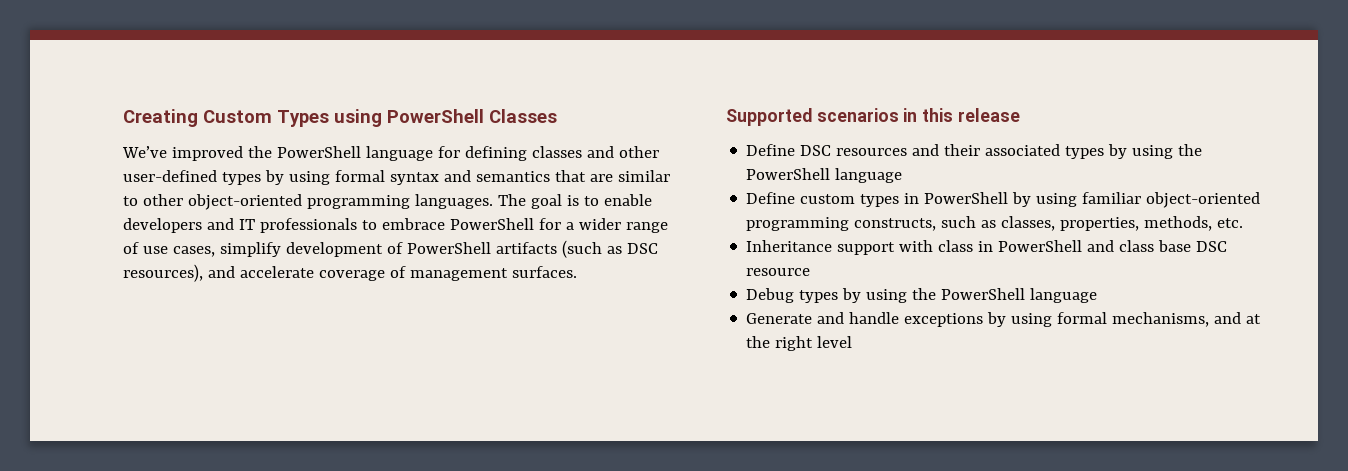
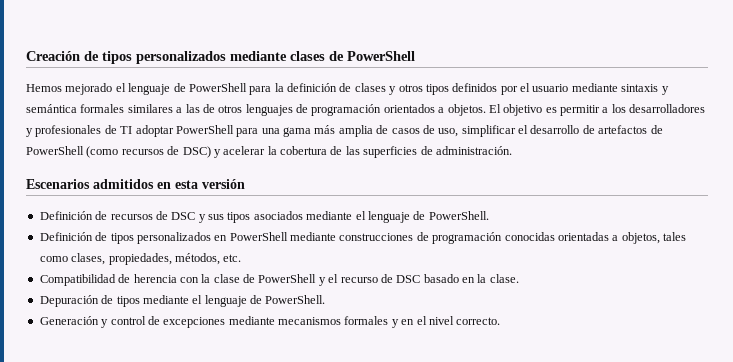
[123,109,557,127] [122,146,659,161] [123,170,670,185] [123,194,652,210] [123,218,668,233] [123,240,658,258] [123,264,577,282] [726,108,1020,126] [746,144,1203,159] [746,168,903,183] [746,192,1261,208] [746,216,1244,231] [746,240,1228,255] [746,268,811,276] [746,288,1098,303] [746,312,1262,327] [746,336,853,351] Creating Custom Types using PowerShell Classes // We’ve improved the PowerShell language for defining classes and other user-defined types by using formal syntax and semantics that are similar to other object-oriented programming languages. The goal is to enable developers and IT professionals to embrace PowerShell for a wider range of use cases, simplify development of PowerShell artifacts (such as DSC resources), and accelerate coverage of management surfaces. // Supported scenarios in this release // Define DSC resources and their associated types by using the PowerShell language // Define custom types in PowerShell by using familiar object-oriented programming constructs, such as classes, properties, methods, etc. // Inheritance support with class in PowerShell and class base DSC resource // Debug types by using the PowerShell language // Generate and handle exceptions by using formal mechanisms, and at the right level -> [26,51,415,64] [26,83,669,95] [26,104,706,116] [26,125,663,137] [26,146,512,158] [26,179,245,189] [39,211,489,223] [39,232,686,244] [39,253,242,265] [39,274,519,286] [39,295,326,307] [39,316,501,328] Creación de tipos personalizados mediante clases de PowerShell // Hemos mejorado el lenguaje de PowerShell para la definición de clases y otros tipos definidos por el usuario mediante sintaxis y semántica formales similares a las de otros lenguajes de programación orientados a objetos. El objetivo es permitir a los desarrolladores y profesionales de TI adoptar PowerShell para una gama más amplia de casos de uso, simplificar el desarrollo de artefactos de PowerShell (como recursos de DSC) y acelerar la cobertura de las superficies de administración. // Escenarios admitidos en esta versión // Definición de recursos de DSC y sus tipos asociados mediante el lenguaje de PowerShell. // Definición de tipos personalizados en PowerShell mediante construcciones de programación conocidas orientadas a objetos, tales como clases, propiedades, métodos, etc. // Compatibilidad de herencia con la clase de PowerShell y el recurso de DSC basado en la clase. // Depuración de tipos mediante el lenguaje de PowerShell. // Generación y control de excepciones mediante mecanismos formales y en el nivel correcto.

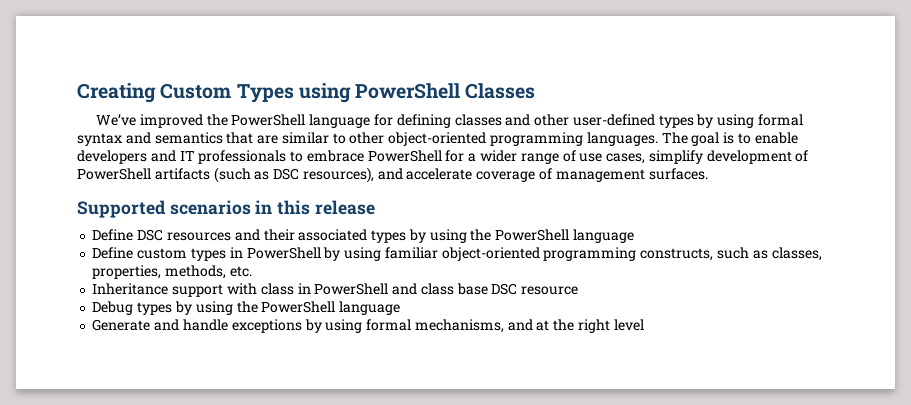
[26,51,415,64] [26,83,669,95] [26,104,706,116] [26,125,663,137] [26,146,512,158] [26,179,245,189] [39,211,489,223] [39,232,686,244] [39,253,242,265] [39,274,519,286] [39,295,326,307] [39,316,501,328] Creación de tipos personalizados mediante clases de PowerShell // Hemos mejorado el lenguaje de PowerShell para la definición de clases y otros tipos definidos por el usuario mediante sintaxis y semántica formales similares a las de otros lenguajes de programación orientados a objetos. El objetivo es permitir a los desarrolladores y profesionales de TI adoptar PowerShell para una gama más amplia de casos de uso, simplificar el desarrollo de artefactos de PowerShell (como recursos de DSC) y acelerar la cobertura de las superficies de administración. // Escenarios admitidos en esta versión // Definición de recursos de DSC y sus tipos asociados mediante el lenguaje de PowerShell. // Definición de tipos personalizados en PowerShell mediante construcciones de programación conocidas orientadas a objetos, tales como clases, propiedades, métodos, etc. // Compatibilidad de herencia con la clase de PowerShell y el recurso de DSC basado en la clase. // Depuración de tipos mediante el lenguaje de PowerShell. // Generación y control de excepciones mediante mecanismos formales y en el nivel correcto. -> [77,83,536,103] [96,114,803,128] [77,132,798,146] [77,150,809,164] [77,167,708,183] [77,200,375,218] [92,229,634,243] [92,247,822,261] [92,265,252,279] [92,283,579,297] [92,301,401,315] [92,319,644,333] Creating Custom Types using PowerShell Classes // We’ve improved the PowerShell language for defining classes and other user-defined types by using formal syntax and semantics that are similar to other object-oriented programming languages. The goal is to enable developers and IT professionals to embrace PowerShell for a wider range of use cases, simplify development of PowerShell artifacts (such as DSC resources), and accelerate coverage of management surfaces. // Supported scenarios in this release // Define DSC resources and their associated types by using the PowerShell language // Define custom types in PowerShell by using familiar object-oriented programming constructs, such as classes, properties, methods, etc. // Inheritance support with class in PowerShell and class base DSC resource // Debug types by using the PowerShell language // Generate and handle exceptions by using formal mechanisms, and at the right level

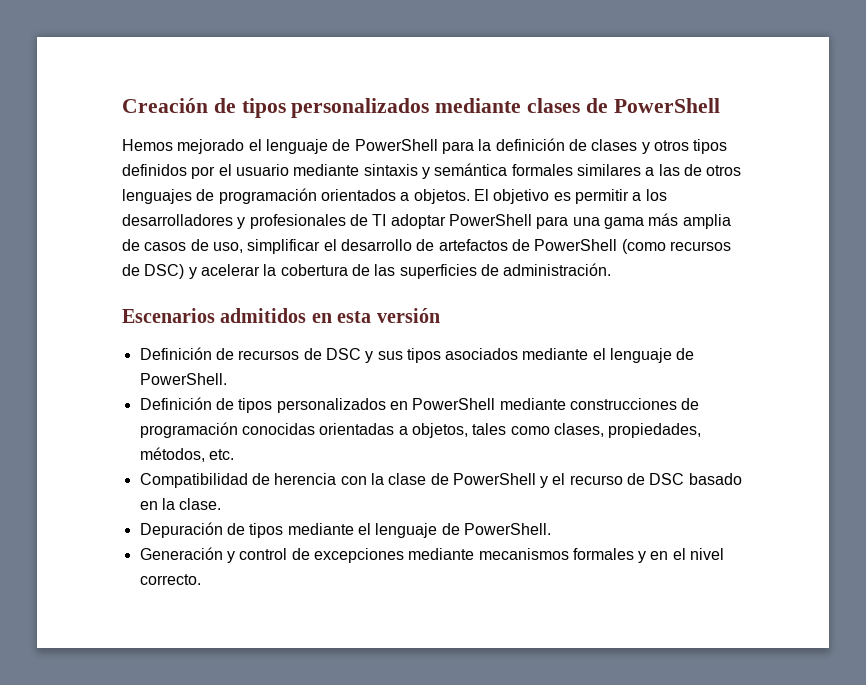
[77,83,536,103] [96,114,803,128] [77,132,798,146] [77,150,809,164] [77,167,708,183] [77,200,375,218] [92,229,634,243] [92,247,822,261] [92,265,252,279] [92,283,579,297] [92,301,401,315] [92,319,644,333] Creating Custom Types using PowerShell Classes // We’ve improved the PowerShell language for defining classes and other user-defined types by using formal syntax and semantics that are similar to other object-oriented programming languages. The goal is to enable developers and IT professionals to embrace PowerShell for a wider range of use cases, simplify development of PowerShell artifacts (such as DSC resources), and accelerate coverage of management surfaces. // Supported scenarios in this release // Define DSC resources and their associated types by using the PowerShell language // Define custom types in PowerShell by using familiar object-oriented programming constructs, such as classes, properties, methods, etc. // Inheritance support with class in PowerShell and class base DSC resource // Debug types by using the PowerShell language // Generate and handle exceptions by using formal mechanisms, and at the right level -> [122,98,720,118] [122,138,728,154] [122,163,742,179] [122,188,667,204] [122,213,731,229] [122,239,731,254] [122,263,612,279] [122,308,440,323] [139,347,695,363] [139,373,227,385] [139,397,700,413] [139,422,702,438] [139,447,234,462] [139,473,742,488] [139,498,222,510] [139,522,551,538] [139,547,725,563] [139,574,201,585] Creación de tipos personalizados mediante clases de PowerShell // Hemos mejorado el lenguaje de PowerShell para la definición de clases y otros tipos definidos por el usuario mediante sintaxis y semántica formales similares a las de otros lenguajes de programación orientados a objetos. El objetivo es permitir a los desarrolladores y profesionales de TI adoptar PowerShell para una gama más amplia de casos de uso, simplificar el desarrollo de artefactos de PowerShell (como recursos de DSC) y acelerar la cobertura de las superficies de administración. // Escenarios admitidos en esta versión // Definición de recursos de DSC y sus tipos asociados mediante el lenguaje de PowerShell. // Definición de tipos personalizados en PowerShell mediante construcciones de programación conocidas orientadas a objetos, tales como clases, propiedades, métodos, etc. // Compatibilidad de herencia con la clase de PowerShell y el recurso de DSC basado en la clase. // Depuración de tipos mediante el lenguaje de PowerShell. // Generación y control de excepciones mediante mecanismos formales y en el nivel correcto.

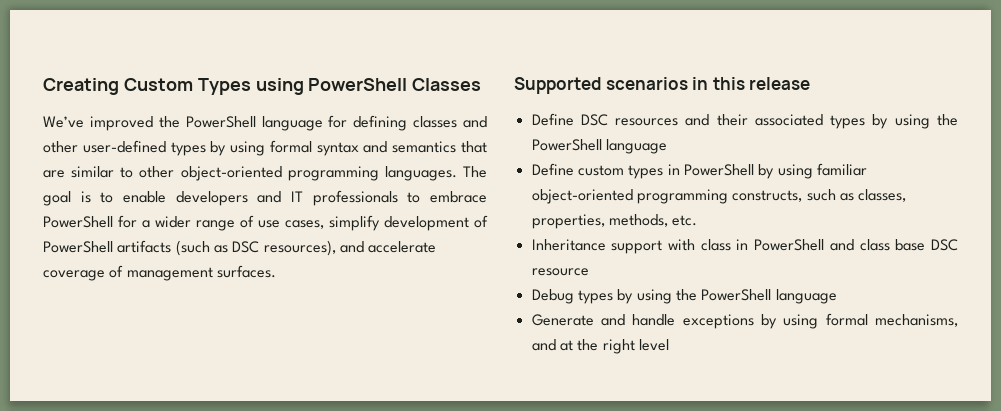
[122,98,720,118] [122,138,728,154] [122,163,742,179] [122,188,667,204] [122,213,731,229] [122,239,731,254] [122,263,612,279] [122,308,440,323] [139,347,695,363] [139,373,227,385] [139,397,700,413] [139,422,702,438] [139,447,234,462] [139,473,742,488] [139,498,222,510] [139,522,551,538] [139,547,725,563] [139,574,201,585] Creación de tipos personalizados mediante clases de PowerShell // Hemos mejorado el lenguaje de PowerShell para la definición de clases y otros tipos definidos por el usuario mediante sintaxis y semántica formales similares a las de otros lenguajes de programación orientados a objetos. El objetivo es permitir a los desarrolladores y profesionales de TI adoptar PowerShell para una gama más amplia de casos de uso, simplificar el desarrollo de artefactos de PowerShell (como recursos de DSC) y acelerar la cobertura de las superficies de administración. // Escenarios admitidos en esta versión // Definición de recursos de DSC y sus tipos asociados mediante el lenguaje de PowerShell. // Definición de tipos personalizados en PowerShell mediante construcciones de programación conocidas orientadas a objetos, tales como clases, propiedades, métodos, etc. // Compatibilidad de herencia con la clase de PowerShell y el recurso de DSC basado en la clase. // Depuración de tipos mediante el lenguaje de PowerShell. // Generación y control de excepciones mediante mecanismos formales y en el nivel correcto. -> [43,78,482,95] [43,115,487,131] [43,140,487,156] [43,166,487,181] [43,190,488,206] [43,215,488,231] [43,240,437,256] [43,265,276,281] [514,77,811,94] [531,113,958,129] [531,139,667,154] [531,163,867,179] [531,189,907,204] [531,214,698,229] [531,239,958,254] [531,268,589,276] [531,289,837,304] [531,313,958,329] [531,339,669,354] Creating Custom Types using PowerShell Classes // We’ve improved the PowerShell language for defining classes and other user-defined types by using formal syntax and semantics that are similar to other object-oriented programming languages. The goal is to enable developers and IT professionals to embrace PowerShell for a wider range of use cases, simplify development of PowerShell artifacts (such as DSC resources), and accelerate coverage of management surfaces. // Supported scenarios in this release // Define DSC resources and their associated types by using the PowerShell language // Define custom types in PowerShell by using familiar object-oriented programming constructs, such as classes, properties, methods, etc. // Inheritance support with class in PowerShell and class base DSC resource // Debug types by using the PowerShell language // Generate and handle exceptions by using formal mechanisms, and at the right level

